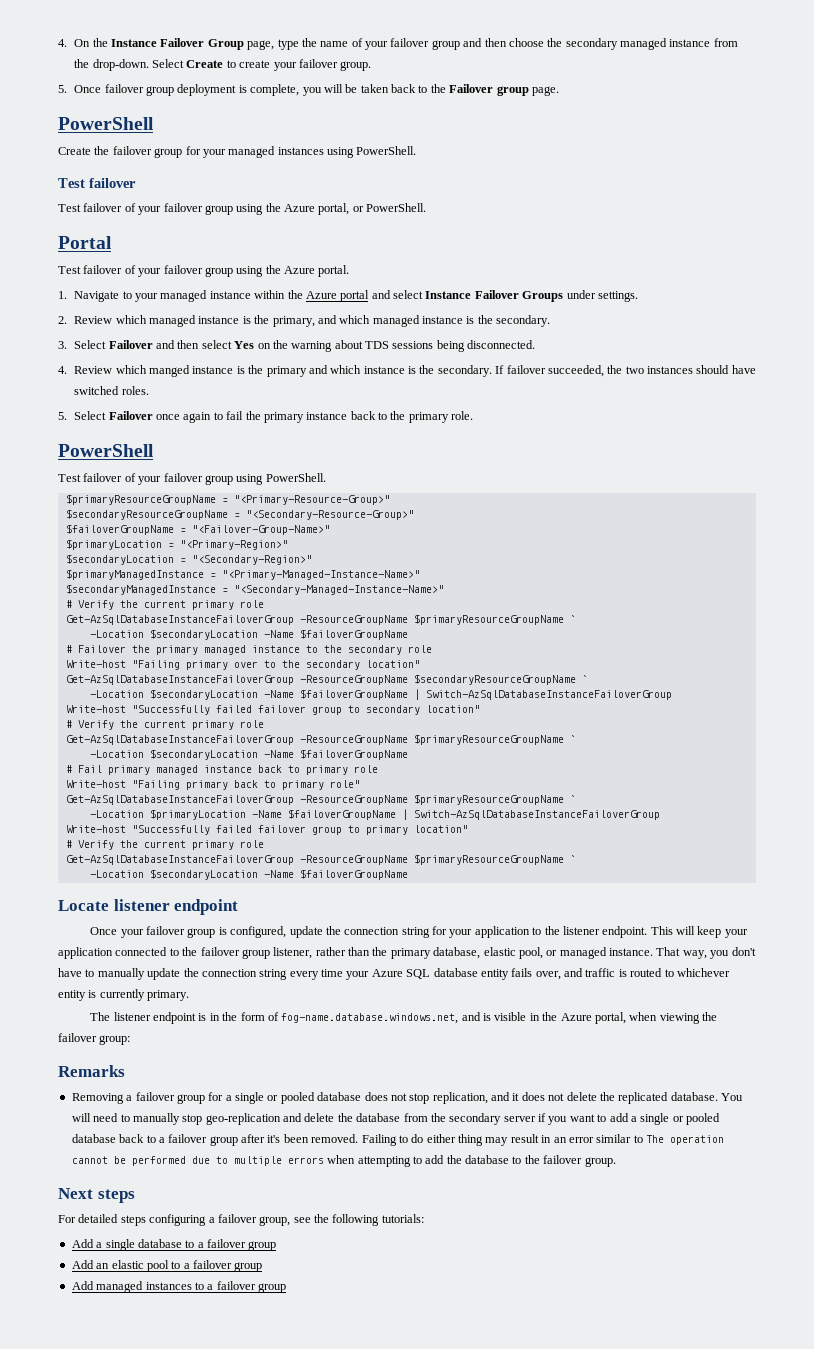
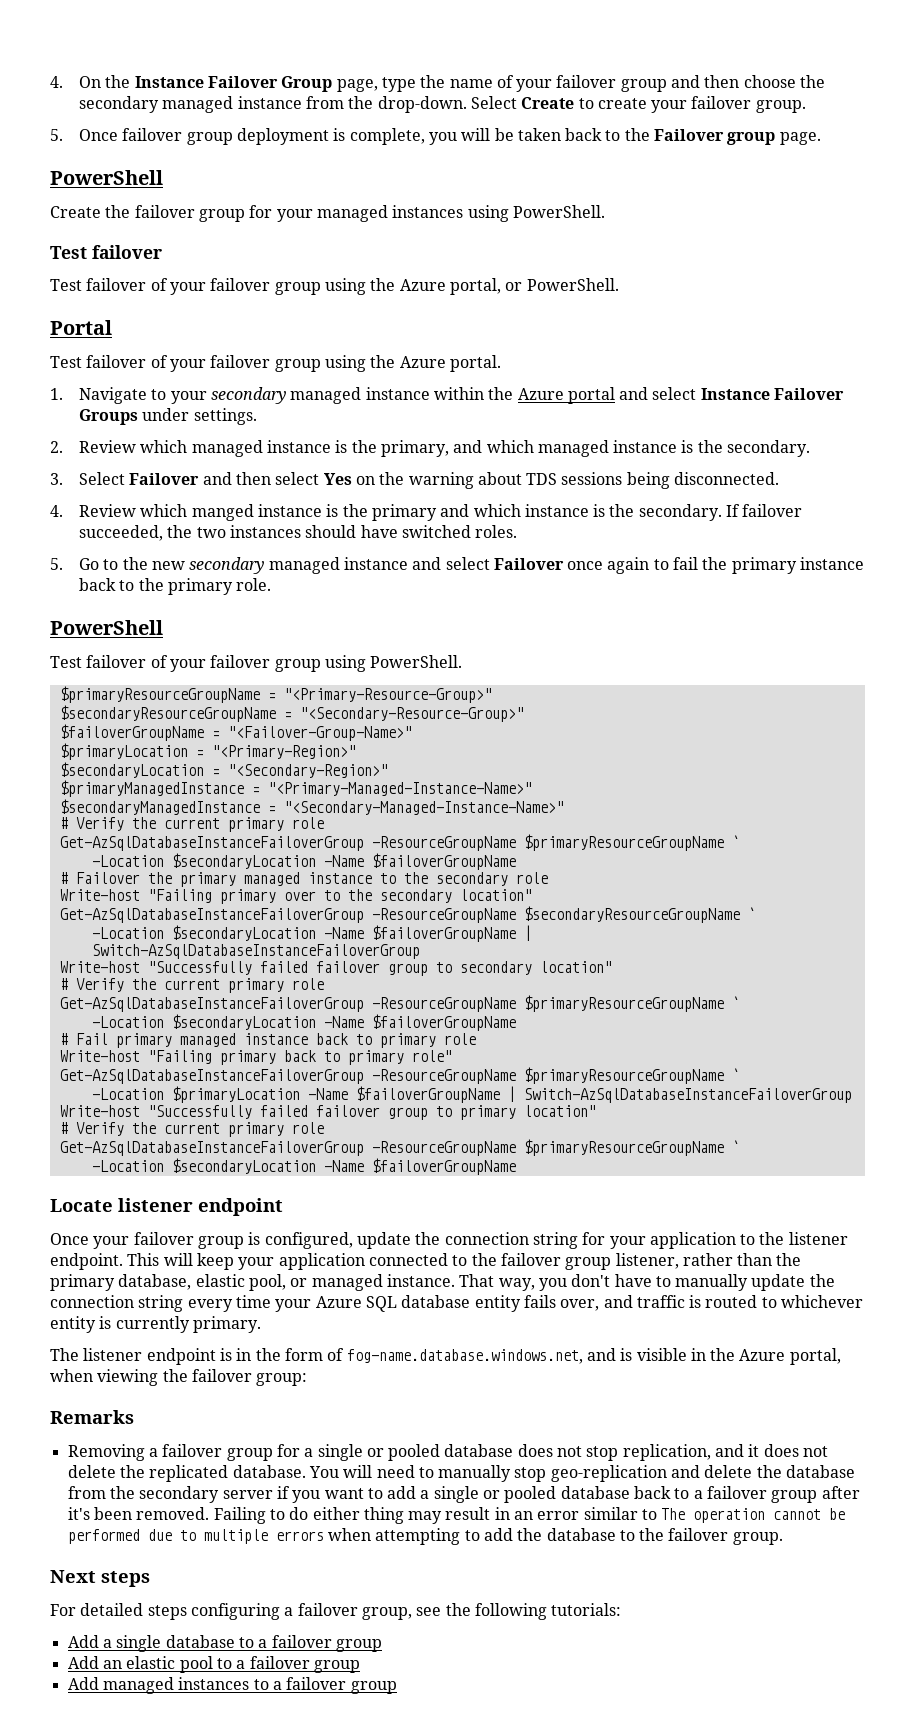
(159, 297) none -> [210,387,286,404] secondary
[74,411,107,420] Select -> [78,557,490,574] Go to the new secondary managed instance and select

